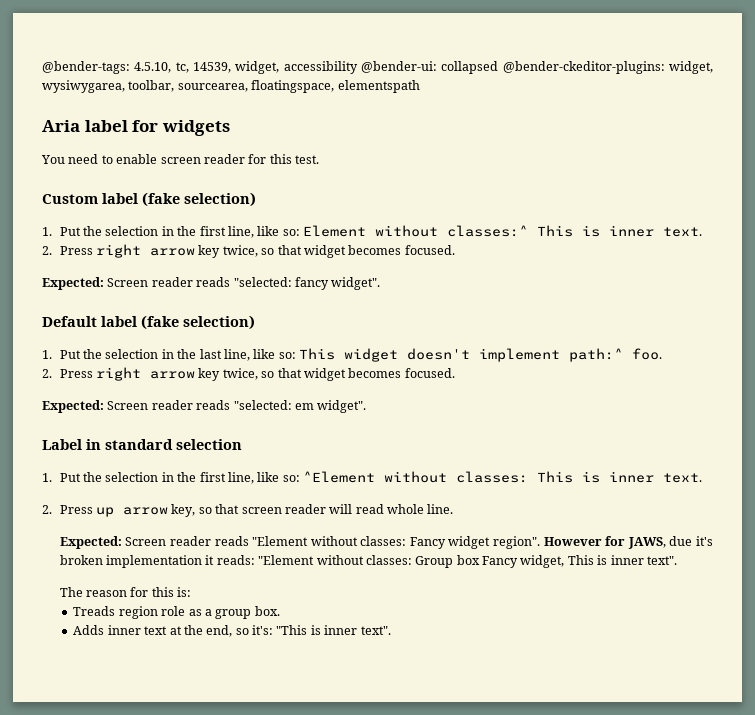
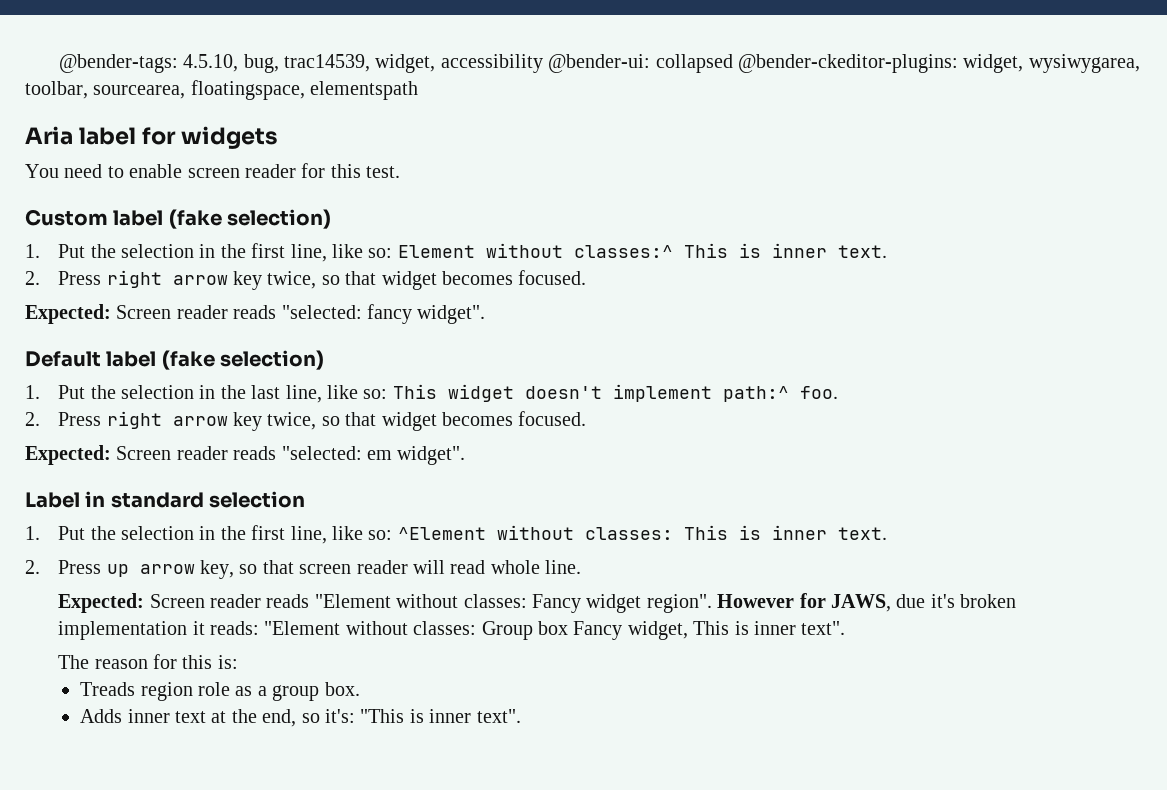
[175,62,231,73] tc, 14539, -> [243,54,370,73] bug, trac14539,

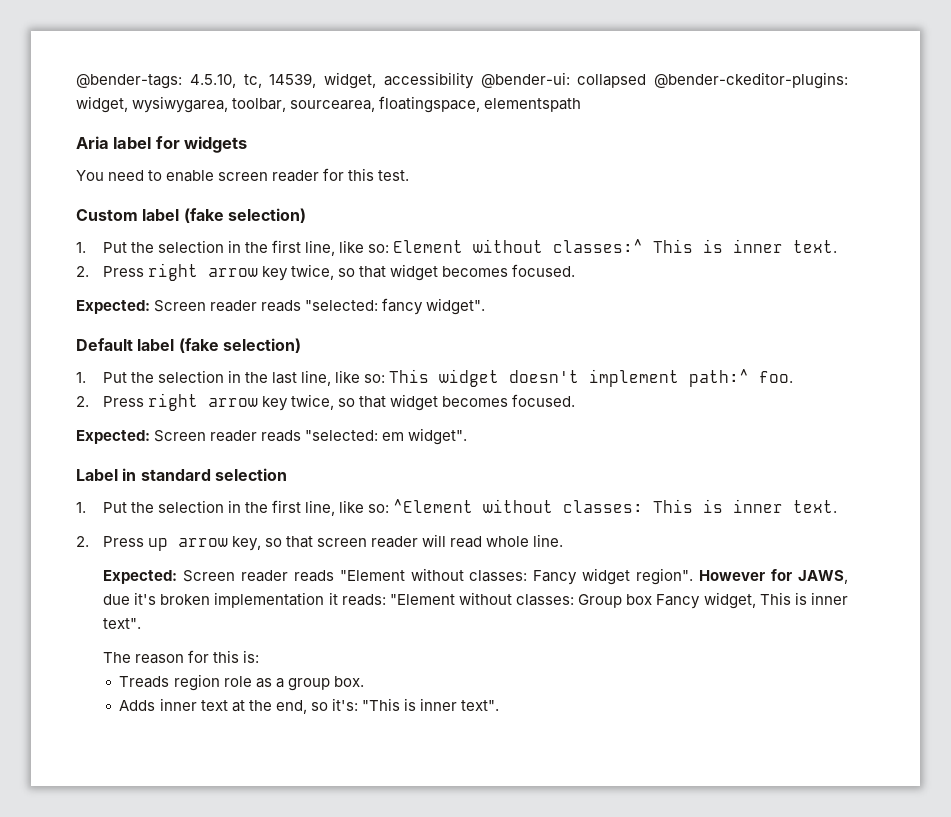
[243,54,370,73] bug, trac14539, -> [243,73,317,88] tc, 14539,

